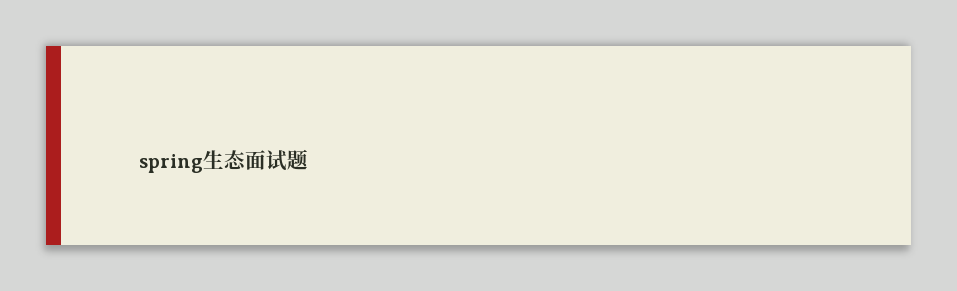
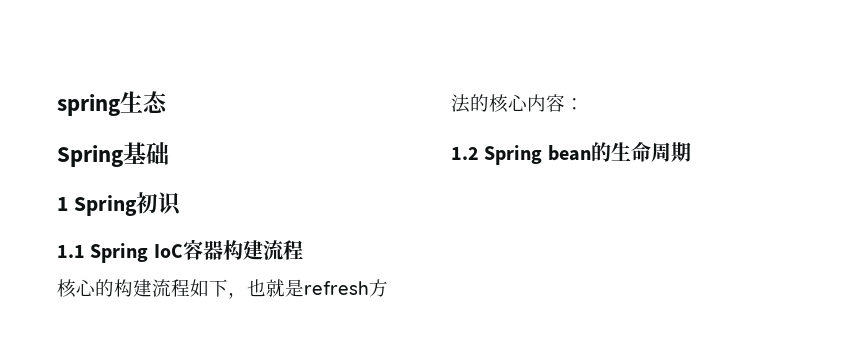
[245,149,308,171] 面试题 -> [57,142,169,167] [57,192,182,216] [57,239,303,263] [57,279,388,299] [451,94,584,113] [451,142,691,165] // Spring基础 // 1 Spring初识 // 1.1 Spring IoC容器构建流程 // 核心的构建流程如下，也就是refresh方法的核心内容： // 1.2 Spring bean的生命周期

